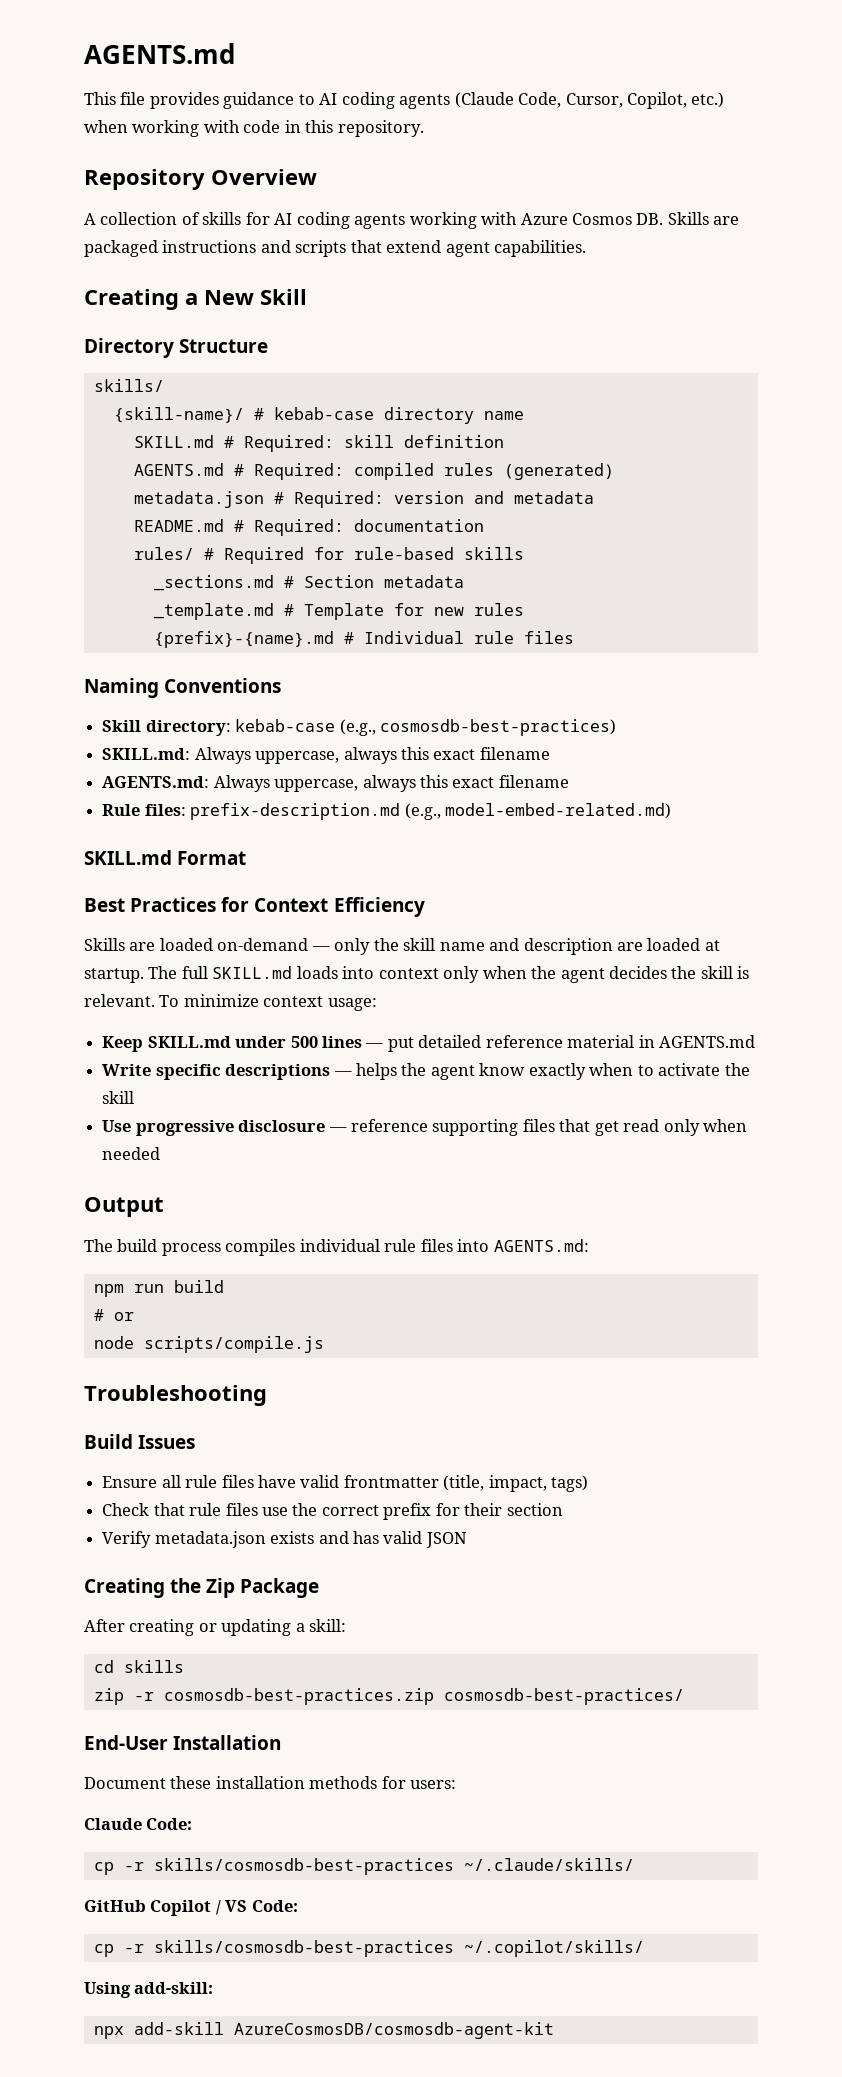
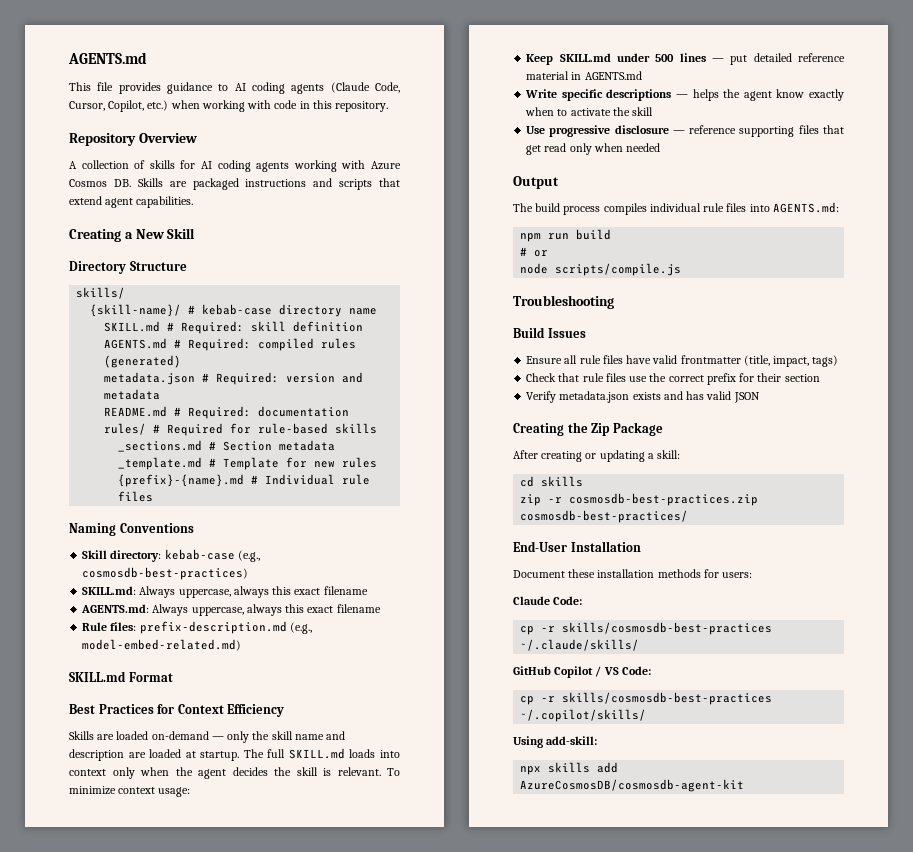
[133,2022,224,2035] add-skill -> [548,762,619,773] skills add

